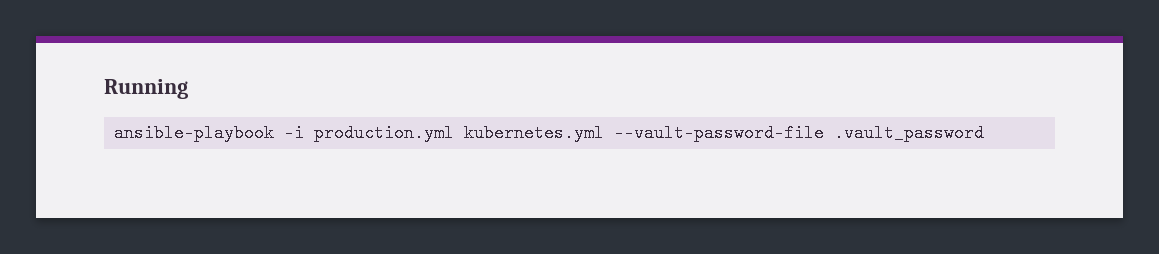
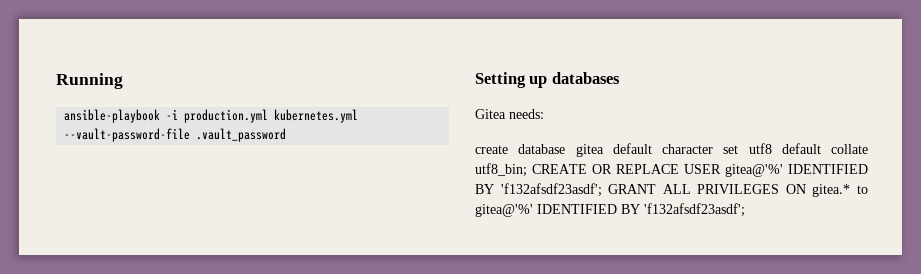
(985, 133) none -> [475,72,620,88] [475,109,544,119] [475,143,868,157] [475,163,868,177] [475,183,868,197] [475,203,745,217] // Setting up databases // Gitea needs: // create database gitea default character set utf8 default collate utf8_bin; CREATE OR REPLACE USER gitea@'%' IDENTIFIED BY 'f132afsdf23asdf'; GRANT ALL PRIVILEGES ON gitea.* to gitea@'%' IDENTIFIED BY 'f132afsdf23asdf';

